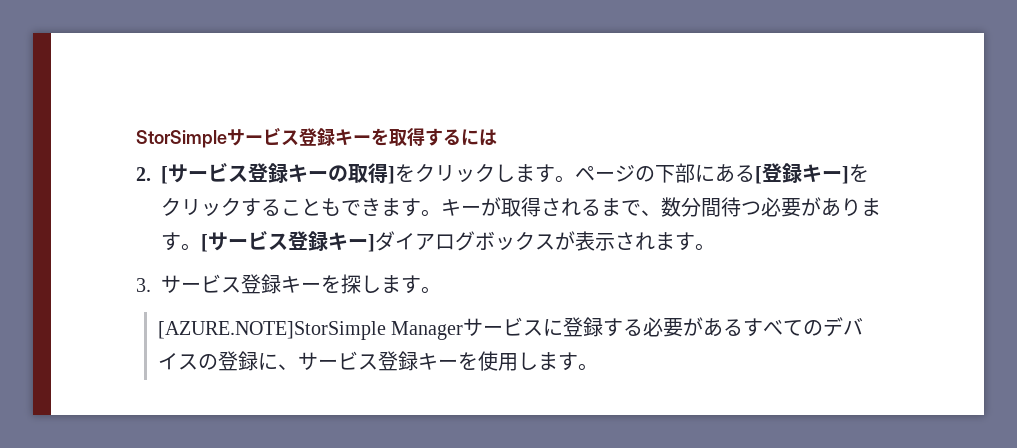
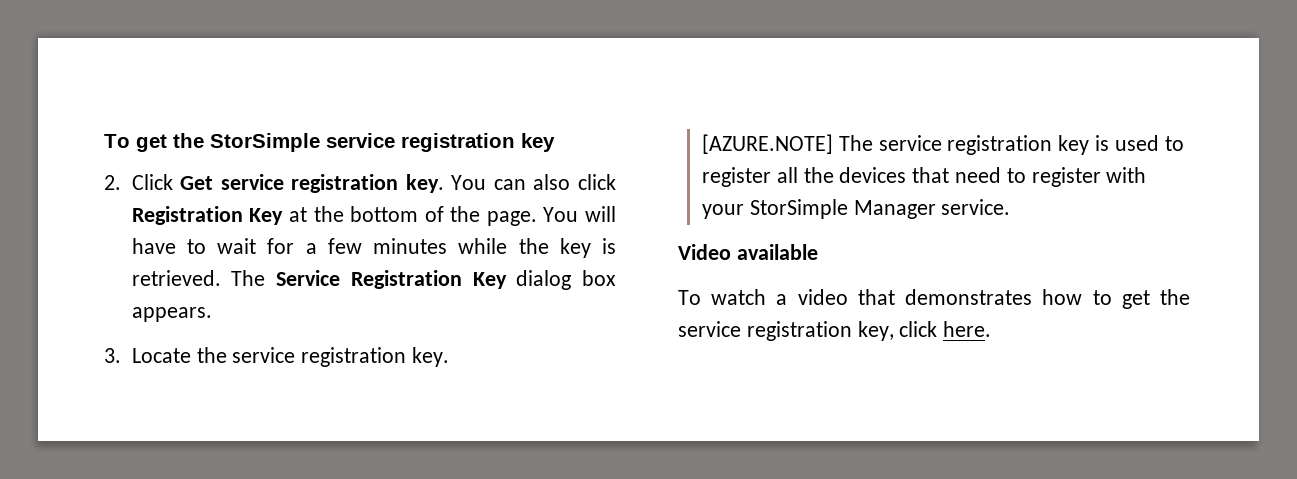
[136,127,497,148] [136,163,869,184] [161,197,881,217] [161,231,715,252] [136,274,441,294] [158,317,864,340] [158,351,599,371] StorSimpleサービス登録キーを取得するには // 2. [サービス登録キーの取得]をクリックします。ページの下部にある[登録キー]をクリックすることもできます。キーが取得されるまで、数分間待つ必要があります。[サービス登録キー]ダイアログボックスが表示されます。 // 3.サービス登録キーを探します。 // [AZURE.NOTE]StorSimple Managerサービスに登録する必要があるすべてのデバイスの登録に、サービス登録キーを使用します。 -> [104,133,555,152] [104,174,616,193] [131,206,616,226] [131,238,617,258] [131,270,616,290] [131,307,212,322] [104,347,449,367] [702,134,1184,155] [702,167,1147,187] [702,199,1011,219] [678,244,818,260] [678,289,1190,309] [678,321,992,341] To get the StorSimple service registration key // 2. Click Get service registration key. You can also click Registration Key at the bottom of the page. You will have to wait for a few minutes while the key is retrieved. The Service Registration Key dialog box appears. // 3. Locate the service registration key. // [AZURE.NOTE] The service registration key is used to register all the devices that need to register with your StorSimple Manager service. // Video available // To watch a video that demonstrates how to get the service registration key, click here.

